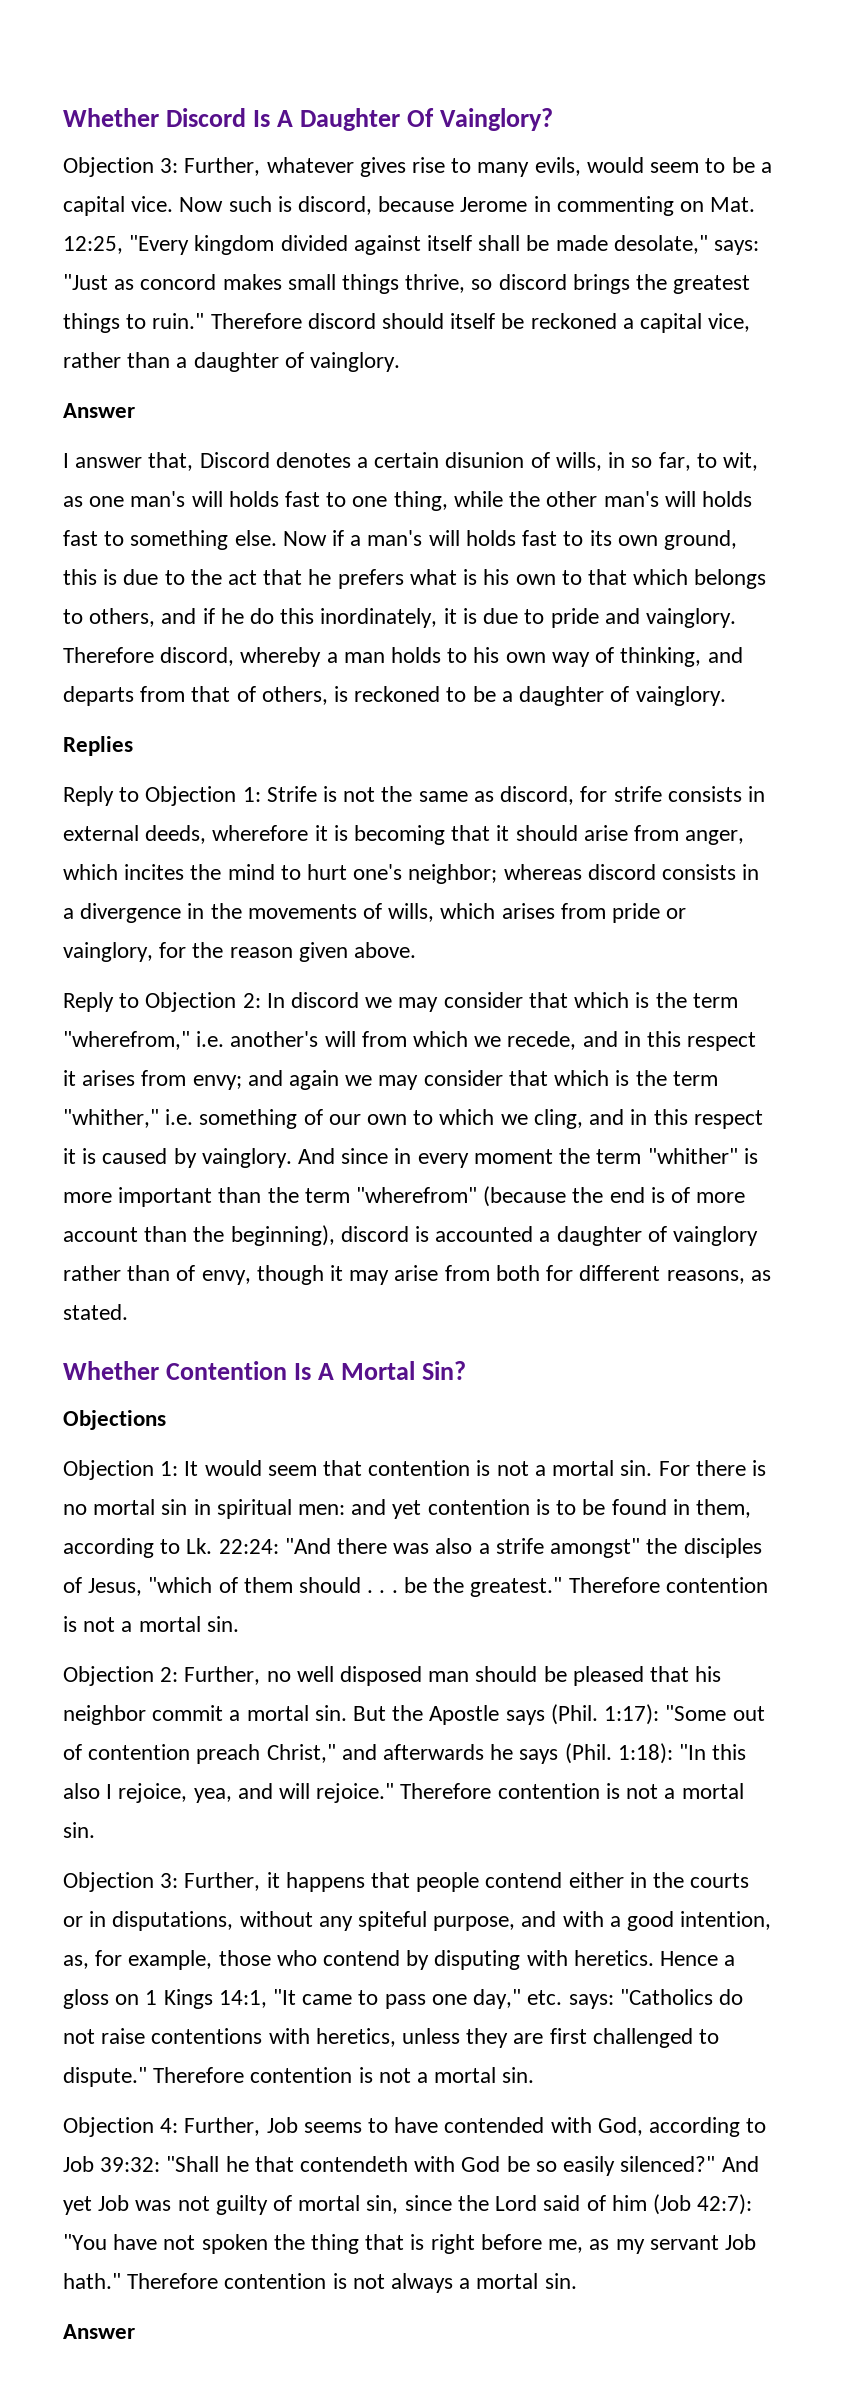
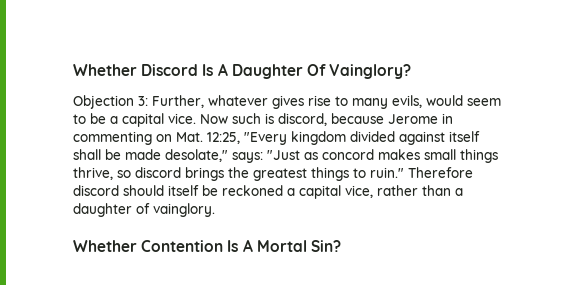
[63,403,135,418] [63,452,758,471] [63,491,752,511] [63,530,737,550] [63,569,767,589] [63,608,736,628] [63,647,743,667] [63,686,726,706] [63,736,133,756] [63,786,765,806] [63,825,745,845] [63,864,760,884] [63,903,687,923] [63,942,417,962] [63,992,738,1012] [63,1031,757,1051] [63,1070,718,1090] [63,1109,763,1129] [63,1148,758,1168] [63,1186,746,1207] [63,1225,759,1246] [63,1265,771,1285] [63,1304,128,1320] // Answer // I answer that, Discord denotes a certain disunion of wills, in so far, to wit, as one man's will holds fast to one thing, while the other man's will holds fast to something else. Now if a man's will holds fast to its own ground, this is due to the act that he prefers what is his own to that which belongs to others, and if he do this inordinately, it is due to pride and vainglory. Therefore discord, whereby a man holds to his own way of thinking, and departs from that of others, is reckoned to be a daughter of vainglory. // Replies // Reply to Objection 1: Strife is not the same as discord, for strife consists in external deeds, wherefore it is becoming that it should arise from anger, which incites the mind to hurt one's neighbor; whereas discord consists in a divergence in the movements of wills, which arises from pride or vainglory, for the reason given above. // Reply to Objection 2: In discord we may consider that which is the term "wherefrom," i.e. another's will from which we recede, and in this respect it arises from envy; and again we may consider that which is the term "whither," i.e. something of our own to which we cling, and in this respect it is caused by vainglory. And since in every moment the term "whither" is more important than the term "wherefrom" (because the end is of more account than the beginning), discord is accounted a daughter of vainglory rather than of envy, though it may arise from both for different reasons, as stated. -> (215, 210) none
[63,1410,166,1430] [63,1460,766,1480] [63,1499,751,1519] [63,1538,762,1558] [63,1577,768,1597] [63,1616,239,1632] [63,1666,722,1686] [63,1704,765,1725] [63,1743,747,1764] [63,1783,744,1803] [63,1822,95,1838] [63,1872,750,1892] [63,1911,772,1931] [63,1950,736,1970] [63,1989,743,2009] [63,2028,720,2048] [63,2067,535,2087] [63,2117,767,2137] [63,2156,759,2176] [63,2194,753,2215] [63,2234,756,2254] [63,2273,577,2293] [63,2324,135,2339] // Objections // Objection 1: It would seem that contention is not a mortal sin. For there is no mortal sin in spiritual men: and yet contention is to be found in them, according to Lk. 22:24: "And there was also a strife amongst" the disciples of Jesus, "which of them should . . . be the greatest." Therefore contention is not a mortal sin. // Objection 2: Further, no well disposed man should be pleased that his neighbor commit a mortal sin. But the Apostle says (Phil. 1:17): "Some out of contention preach Christ," and afterwards he says (Phil. 1:18): "In this also I rejoice, yea, and will rejoice." Therefore contention is not a mortal sin. // Objection 3: Further, it happens that people contend either in the courts or in disputations, without any spiteful purpose, and with a good intention, as, for example, those who contend by disputing with heretics. Hence a gloss on 1 Kings 14:1, "It came to pass one day," etc. says: "Catholics do not raise contentions with heretics, unless they are first challenged to dispute." Therefore contention is not a mortal sin. // Objection 4: Further, Job seems to have contended with God, according to Job 39:32: "Shall he that contendeth with God be so easily silenced?" And yet Job was not guilty of mortal sin, since the Lord said of him (Job 42:7): "You have not spoken the thing that is right before me, as my servant Job hath." Therefore contention is not always a mortal sin. // Answer -> (341, 246) none

